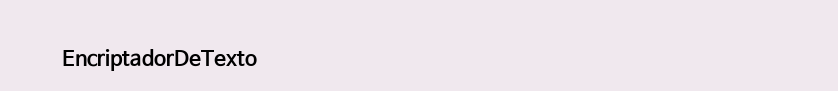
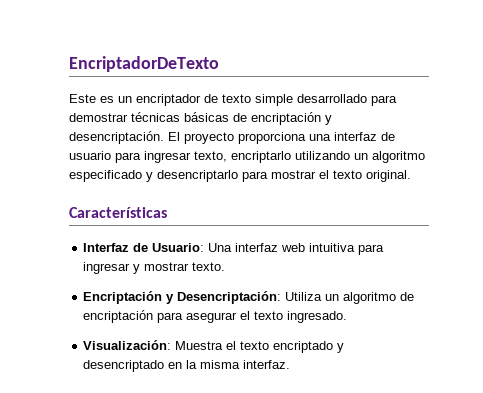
(257, 60) none -> [69,94,397,106] [69,112,332,125] [69,131,395,144] [69,151,425,163] [69,170,411,182] [69,207,167,218] [83,243,385,255] [83,262,226,274] [83,291,415,304] [83,310,348,323] [83,340,345,353] [83,360,291,372] // Este es un encriptador de texto simple desarrollado para demostrar técnicas básicas de encriptación y desencriptación. El proyecto proporciona una interfaz de usuario para ingresar texto, encriptarlo utilizando un algoritmo especificado y desencriptarlo para mostrar el texto original. // Características // Interfaz de Usuario: Una interfaz web intuitiva para ingresar y mostrar texto. // Encriptación y Desencriptación: Utiliza un algoritmo de encriptación para asegurar el texto ingresado. // Visualización: Muestra el texto encriptado y desencriptado en la misma interfaz.

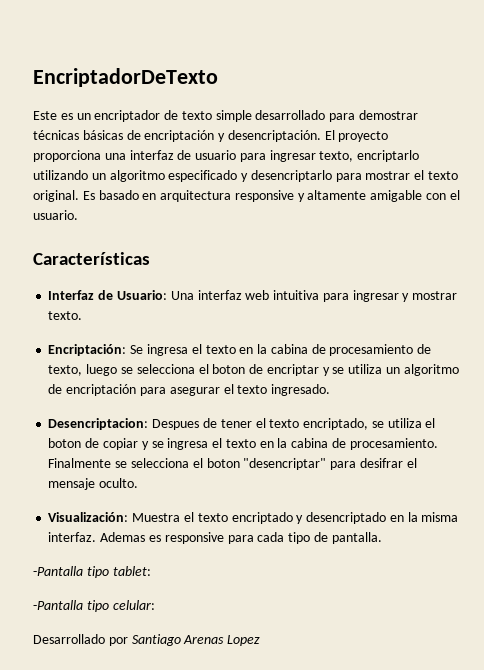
(411, 176) none -> [82,190,460,202] [33,210,78,220] Es basado en arquitectura responsive y altamente amigable con el usuario.
[83,291,323,304] Encriptación y Desencriptación: Utiliza -> [48,344,432,356] [48,364,383,376] Encriptación: Se ingresa el texto en la cabina de procesamiento de texto, luego se selecciona el boton de encriptar y se utiliza
(348, 317) none -> [48,418,436,430] [48,438,438,450] [48,458,417,470] [48,478,139,490] // Desencriptacion: Despues de tener el texto encriptado, se utiliza el boton de copiar y se ingresa el texto en la cabina de procesamiento. Finalmente se selecciona el boton "desencriptar" para desifrar el mensaje oculto.
(291, 364) none -> [100,532,382,544] [33,566,151,578] [33,600,155,612] [33,634,261,646] Ademas es responsive para cada tipo de pantalla. // -Pantalla tipo tablet: // -Pantalla tipo celular: // Desarrollado por Santiago Arenas Lopez

